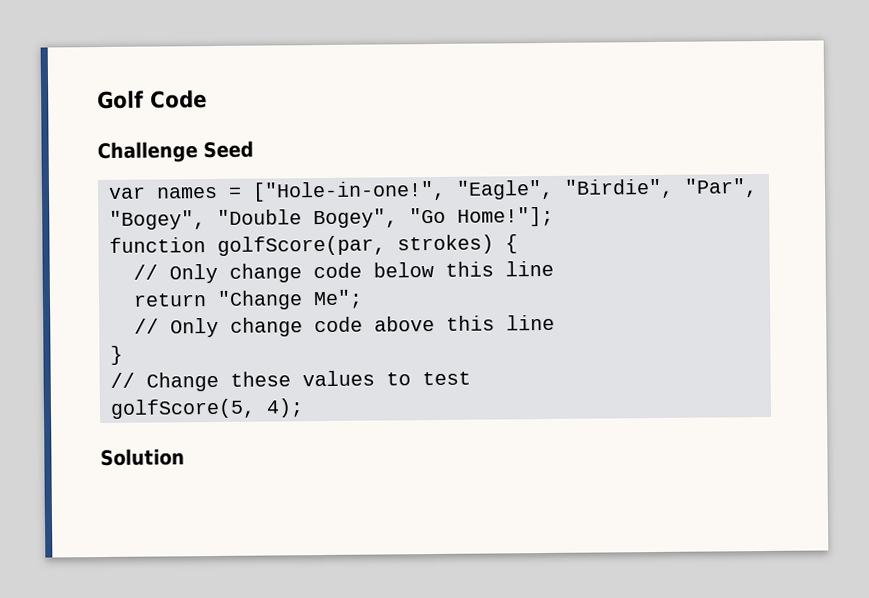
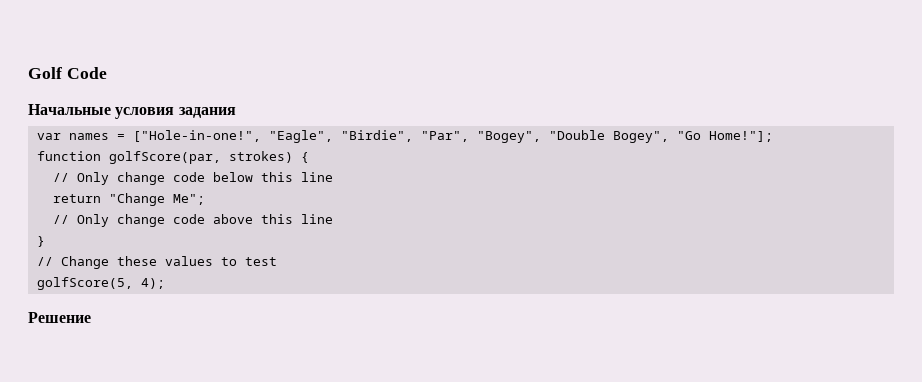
[97,140,254,164] Challenge Seed -> [28,104,236,119] Начальные условия задания
[100,448,185,467] Solution -> [28,312,91,323] Решение

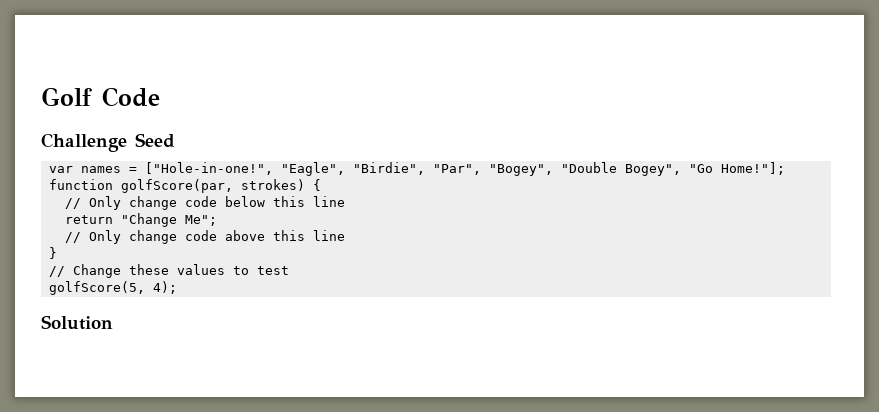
[28,104,236,119] Начальные условия задания -> [41,133,175,152] Challenge Seed
[28,312,91,323] Решение -> [41,315,113,330] Solution

